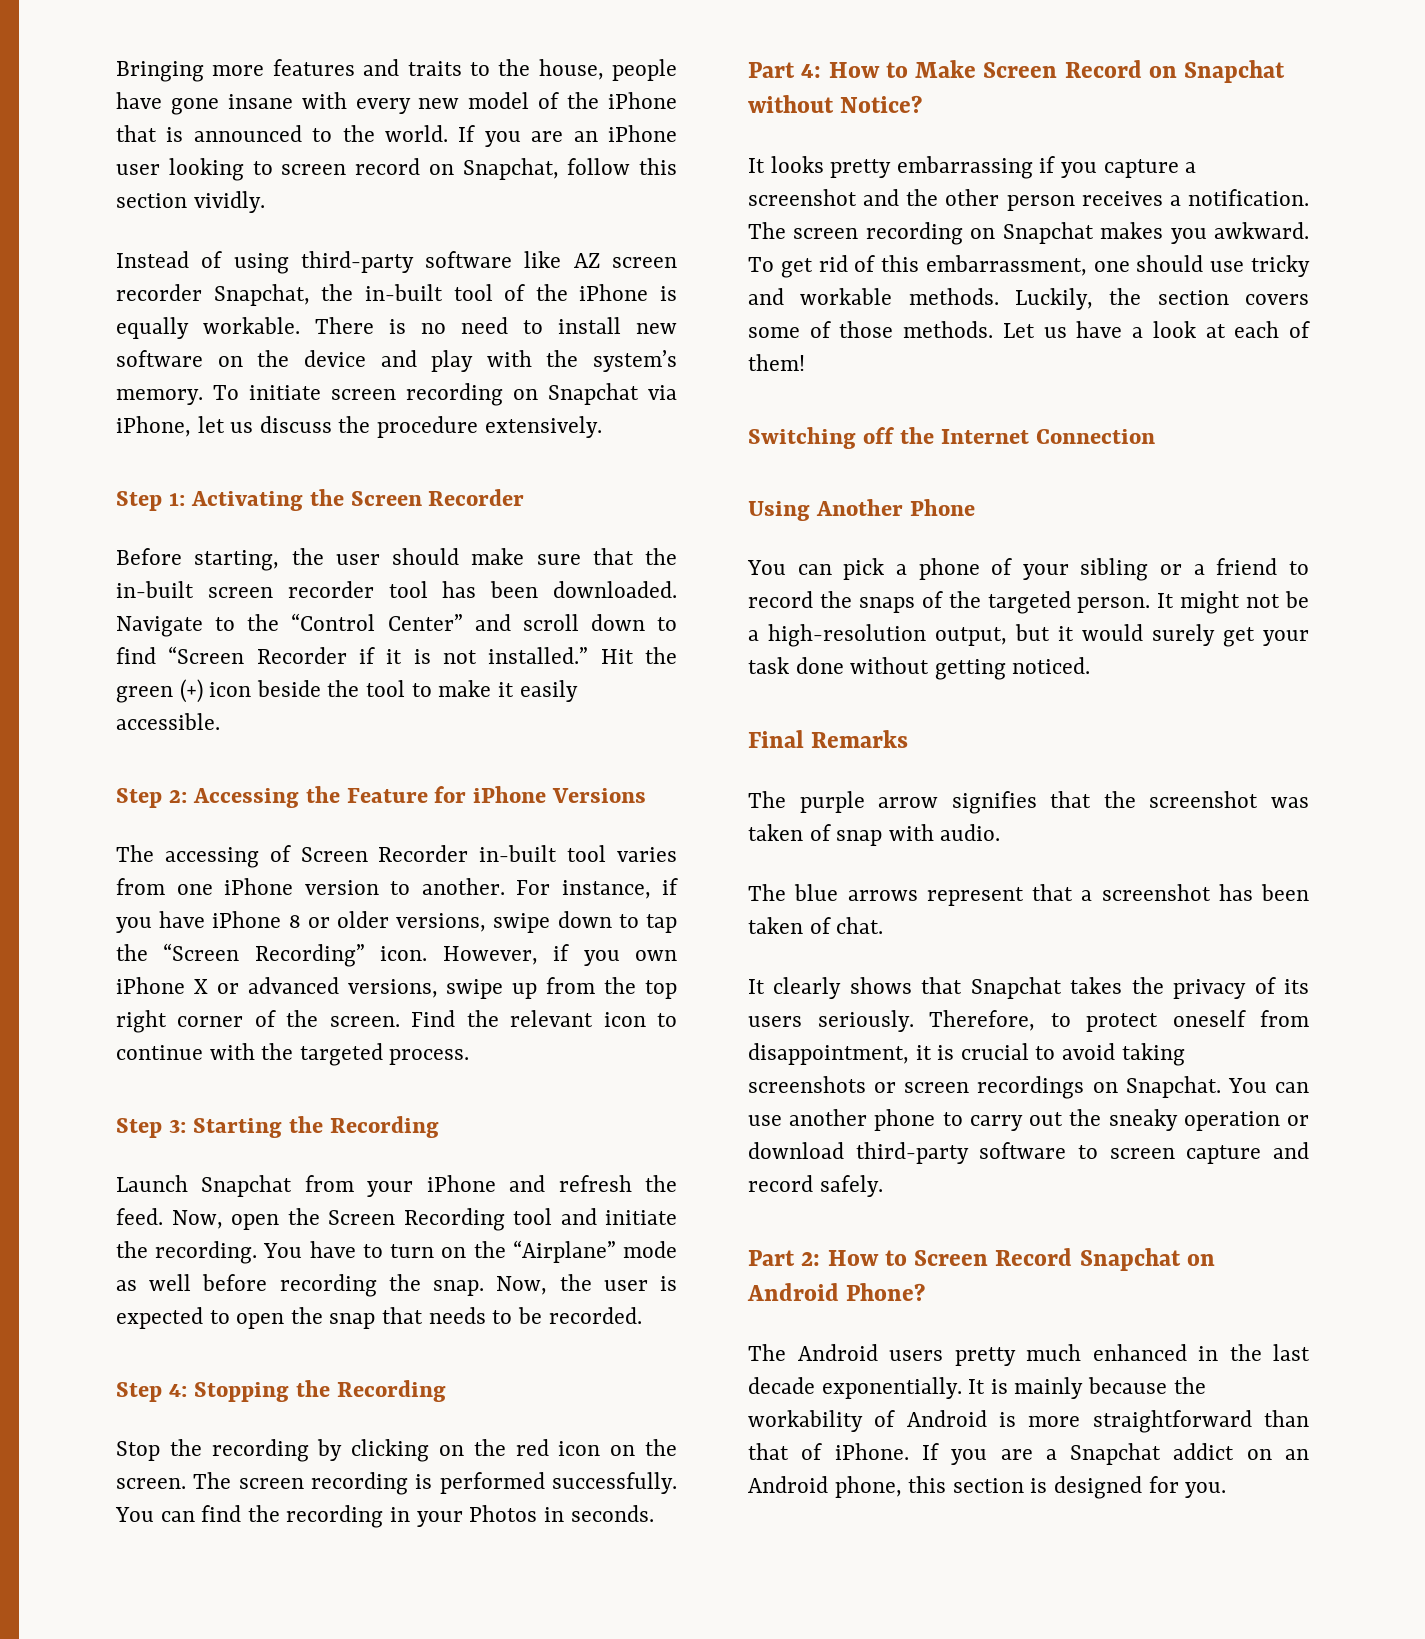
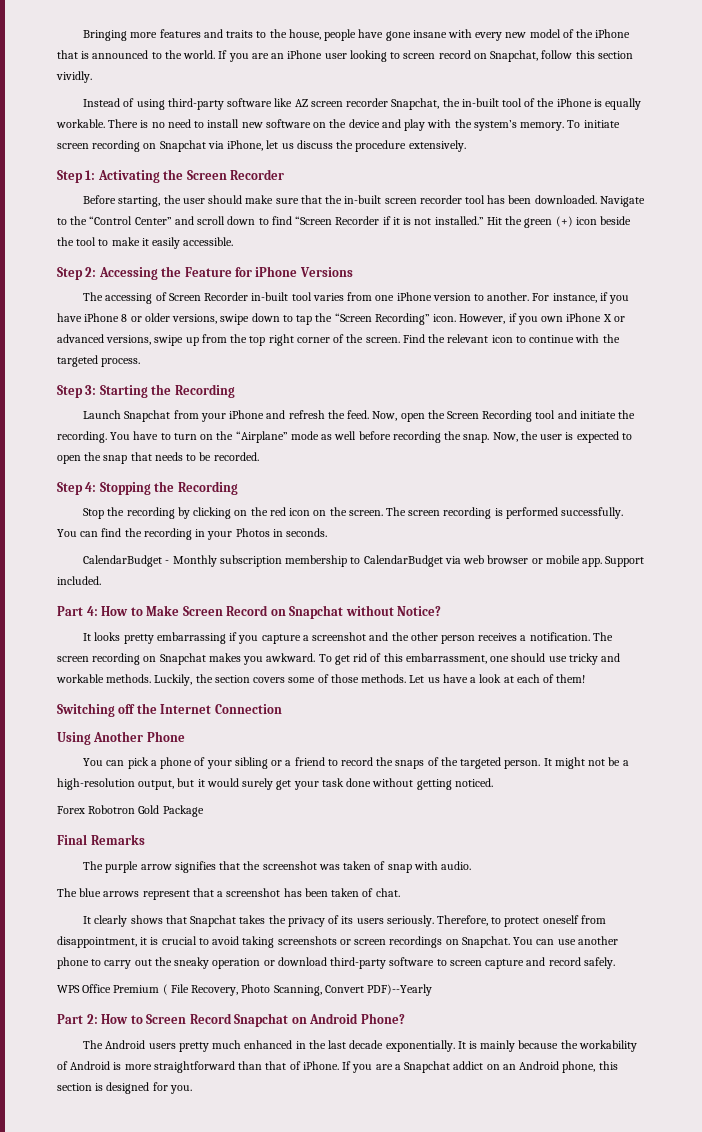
(654, 1513) none -> [83,555,645,567] [57,576,101,585] // CalendarBudget - Monthly subscription membership to CalendarBudget via web browser or mobile app. Support included.
(1091, 665) none -> [57,805,204,817] // Forex Robotron Gold Package
(883, 1186) none -> [57,984,433,996] // WPS Office Premium ( File Recovery, Photo Scanning, Convert PDF)--Yearly

